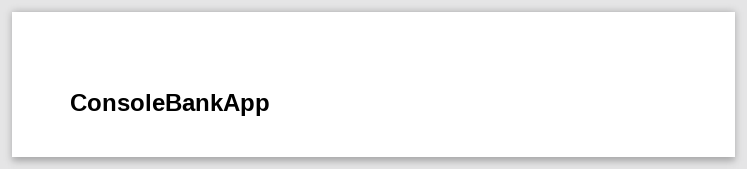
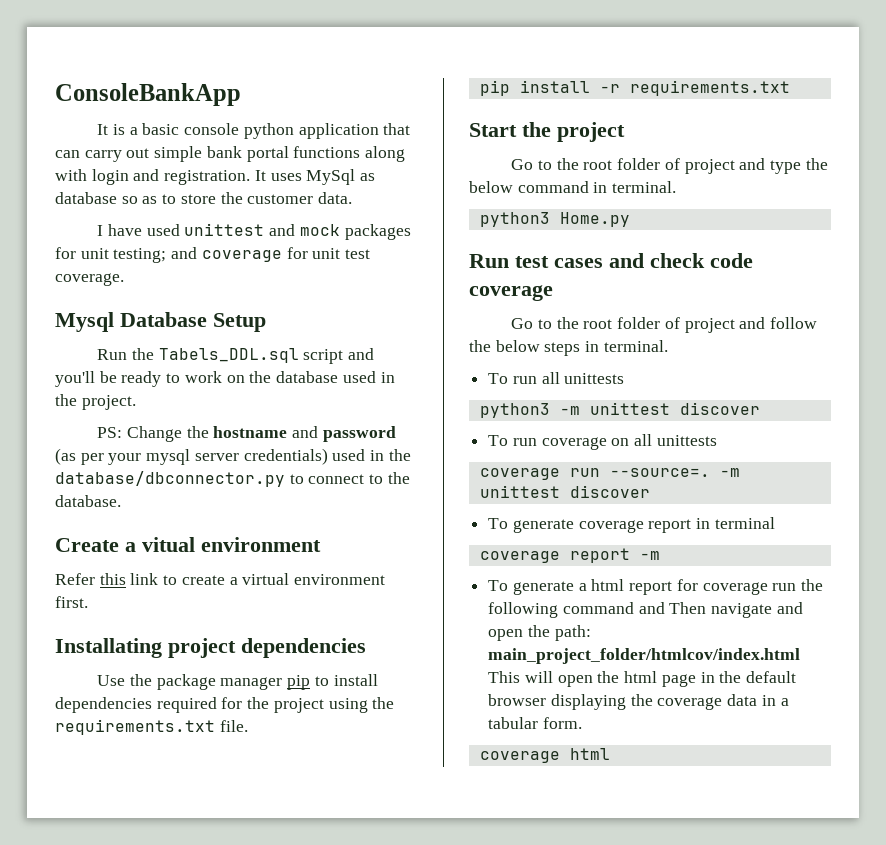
(270, 105) none -> [97,123,411,139] [55,146,406,162] [55,169,376,185] [55,192,353,204] [97,223,411,240] [55,247,371,263] [55,273,124,286] [55,312,266,332] [97,348,375,364] [55,371,395,387] [55,394,136,410] [97,426,396,442] [55,448,411,465] [55,471,410,487] [55,495,121,507] [55,537,321,552] [55,573,386,585] [55,596,88,608] [55,638,366,658] [97,674,378,690] [55,697,395,713] [55,719,248,735] [479,80,790,96] [469,122,625,142] [511,158,828,174] [469,181,677,193] [479,212,630,227] [469,253,753,268] [469,285,553,301] [511,317,818,333] [469,340,668,356] [488,372,625,384] [479,402,760,418] [488,434,717,450] [479,468,740,480] [479,485,650,498] [488,517,775,533] [479,548,660,563] [488,579,824,595] [488,602,803,618] [488,625,591,641] [488,648,801,664] [488,671,797,687] [488,694,789,710] [488,717,582,729] [479,748,610,763] // It is a basic console python application that can carry out simple bank portal functions along with login and registration. It uses MySql as database so as to store the customer data. // I have used unittest and mock packages for unit testing; and coverage for unit test coverage. // Mysql Database Setup // Run the Tabels_DDL.sql script and you'll be ready to work on the database used in the project. // PS: Change the hostname and password (as per your mysql server credentials) used in the database/dbconnector.py to connect to the database. // Create a vitual environment // Refer this link to create a virtual environment first. // Installating project dependencies // Use the package manager pip to install dependencies required for the project using the requirements.txt file. // pip install -r requirements.txt // Start the project // Go to the root folder of project and type the below command in terminal. // python3 Home.py // Run test cases and check code coverage // Go to the root folder of project and follow the below steps in terminal. // To run all unittests // python3 -m unittest discover // To run coverage on all unittests // coverage run --source=. -m unittest discover // To generate coverage report in terminal // coverage report -m // To generate a html report for coverage run the following command and Then navigate and open the path: main_project_folder/htmlcov/index.html This will open the html page in the default browser displaying the coverage data in a tabular form. // coverage html

